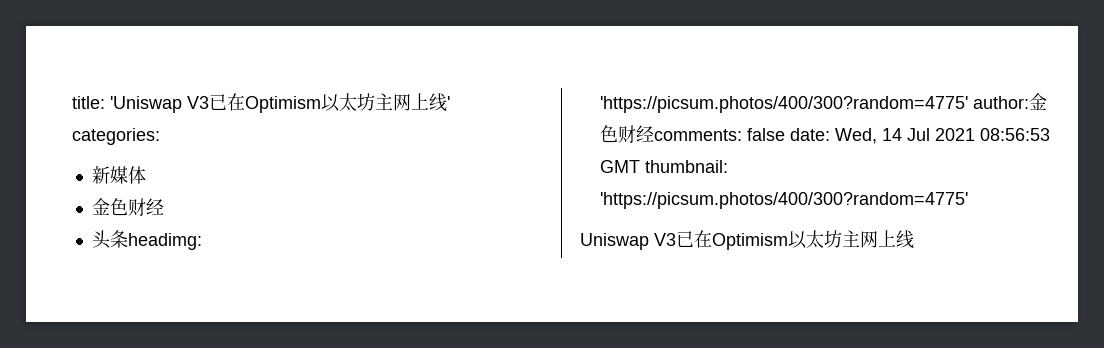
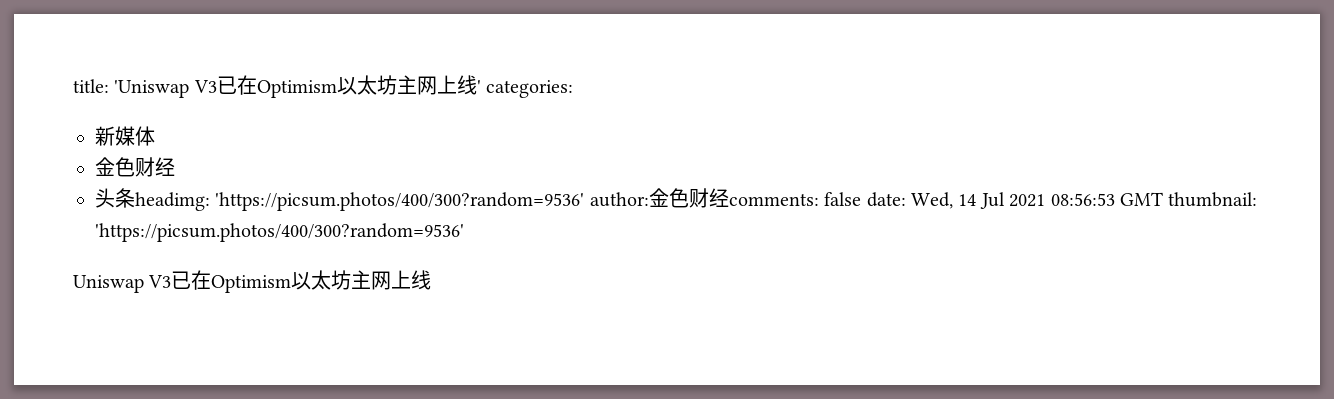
[599,96,968,113] 'https://picsum.photos/400/300?random=4775' -> [215,192,585,211] 'https://picsum.photos/400/300?random=9536'
[599,192,968,209] 'https://picsum.photos/400/300?random=4775' -> [95,223,464,242] 'https://picsum.photos/400/300?random=9536'

